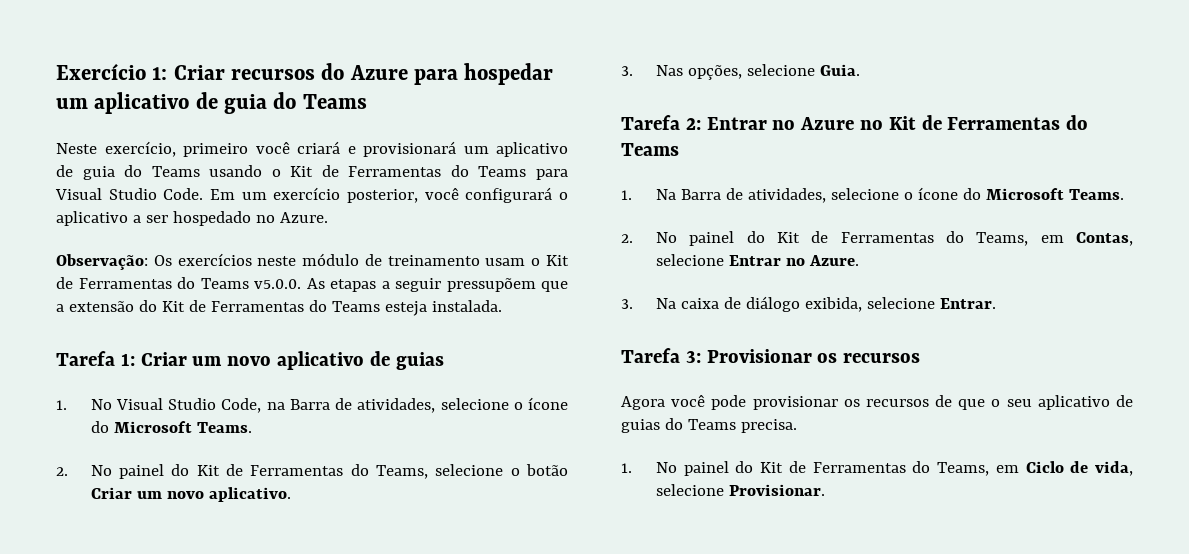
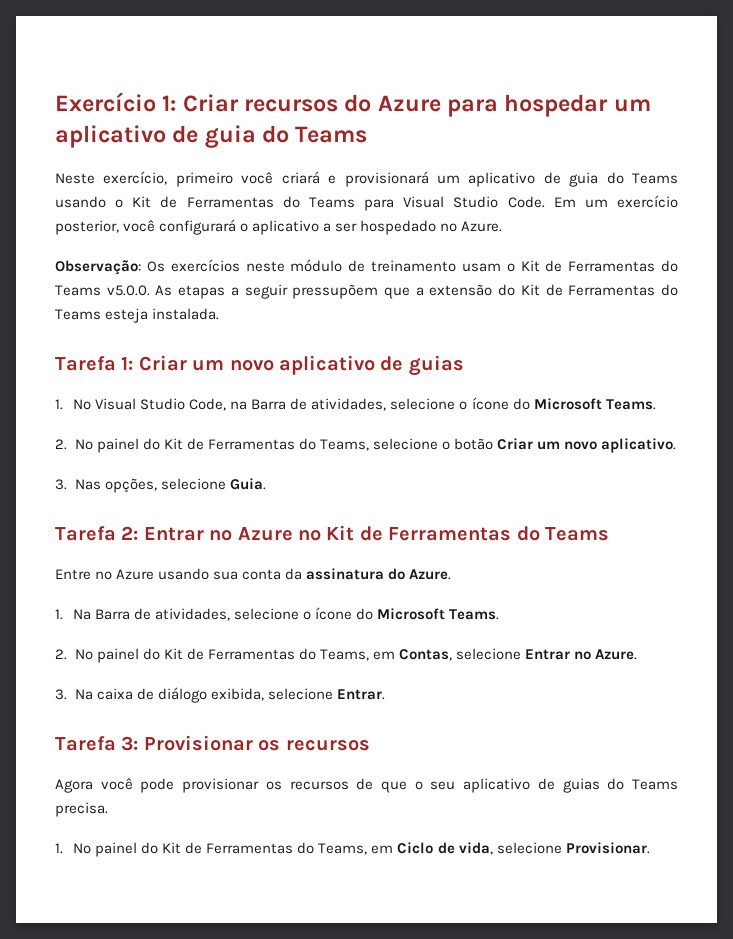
(679, 149) none -> [55,568,452,580] // Entre no Azure usando sua conta da assinatura do Azure.

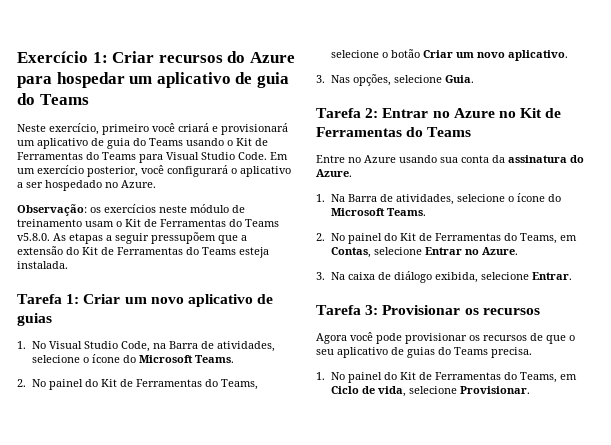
[146,261,165,272] Os -> [90,207,101,213] os
[106,285,150,296] v5.0.0. -> [17,233,50,241] v5.8.0.

